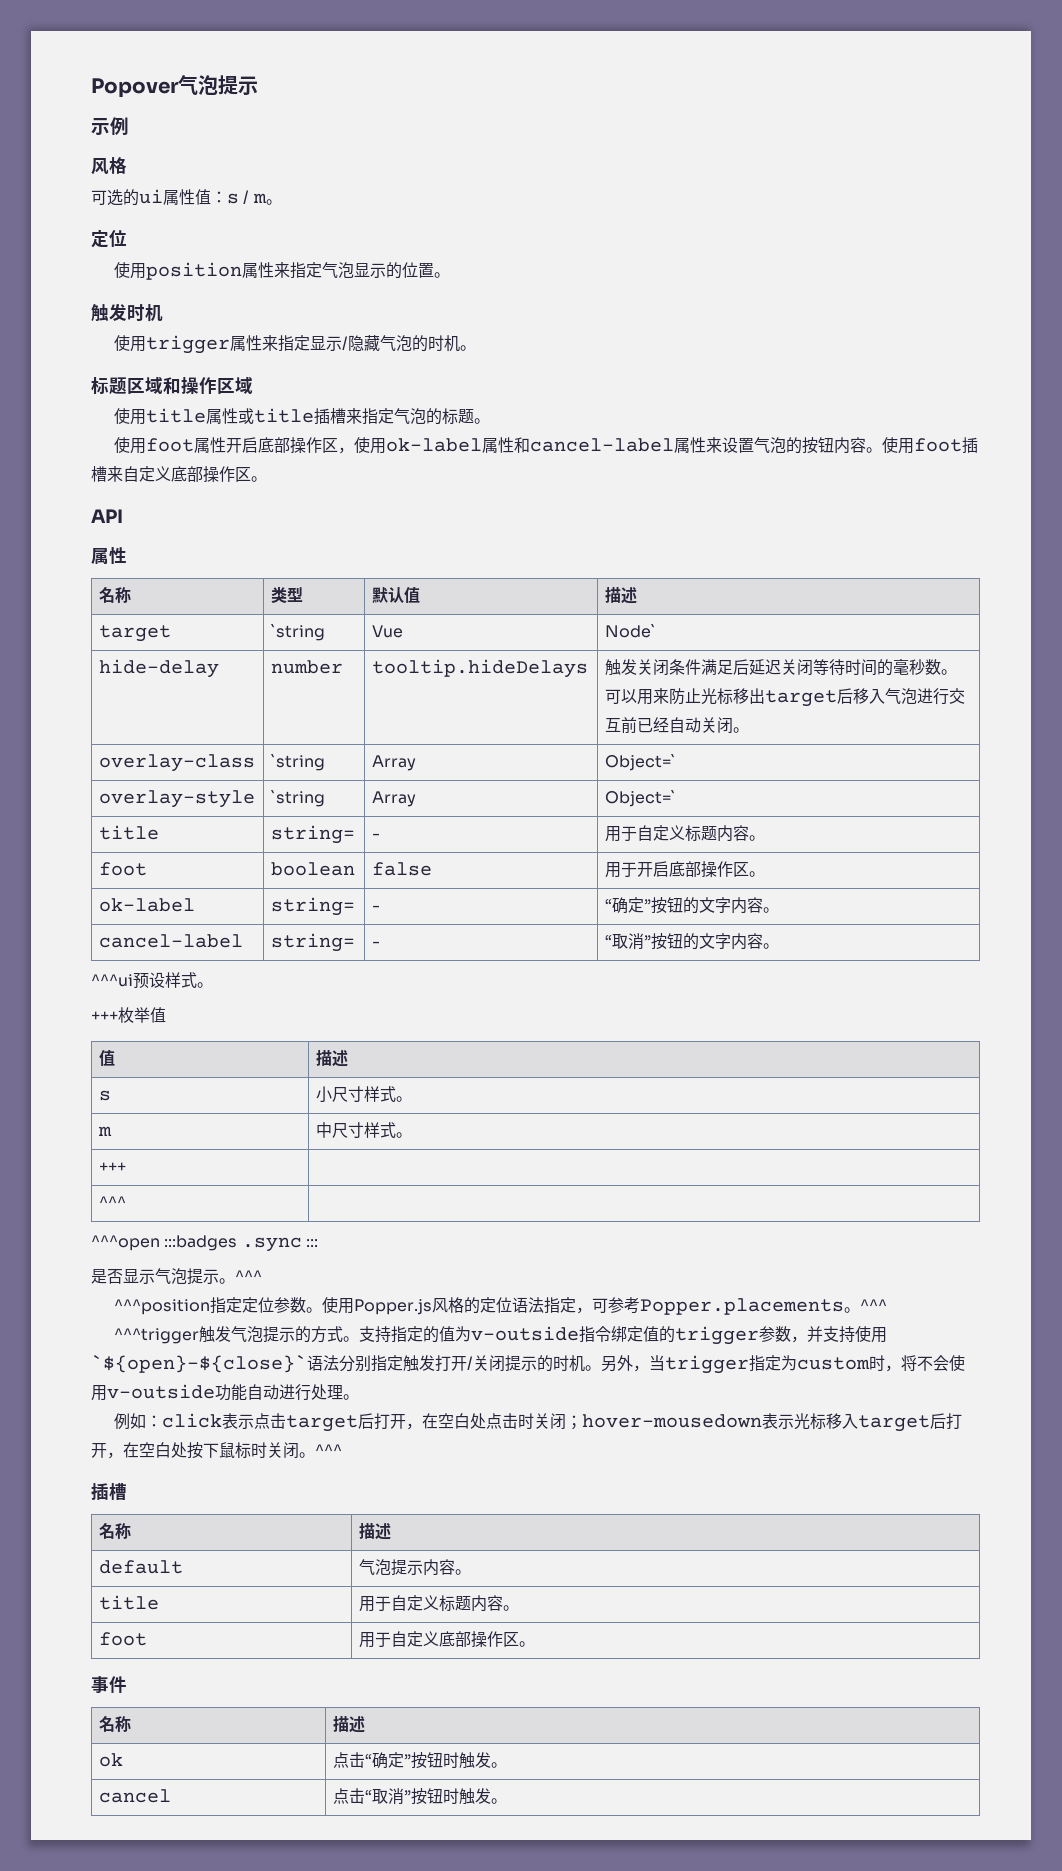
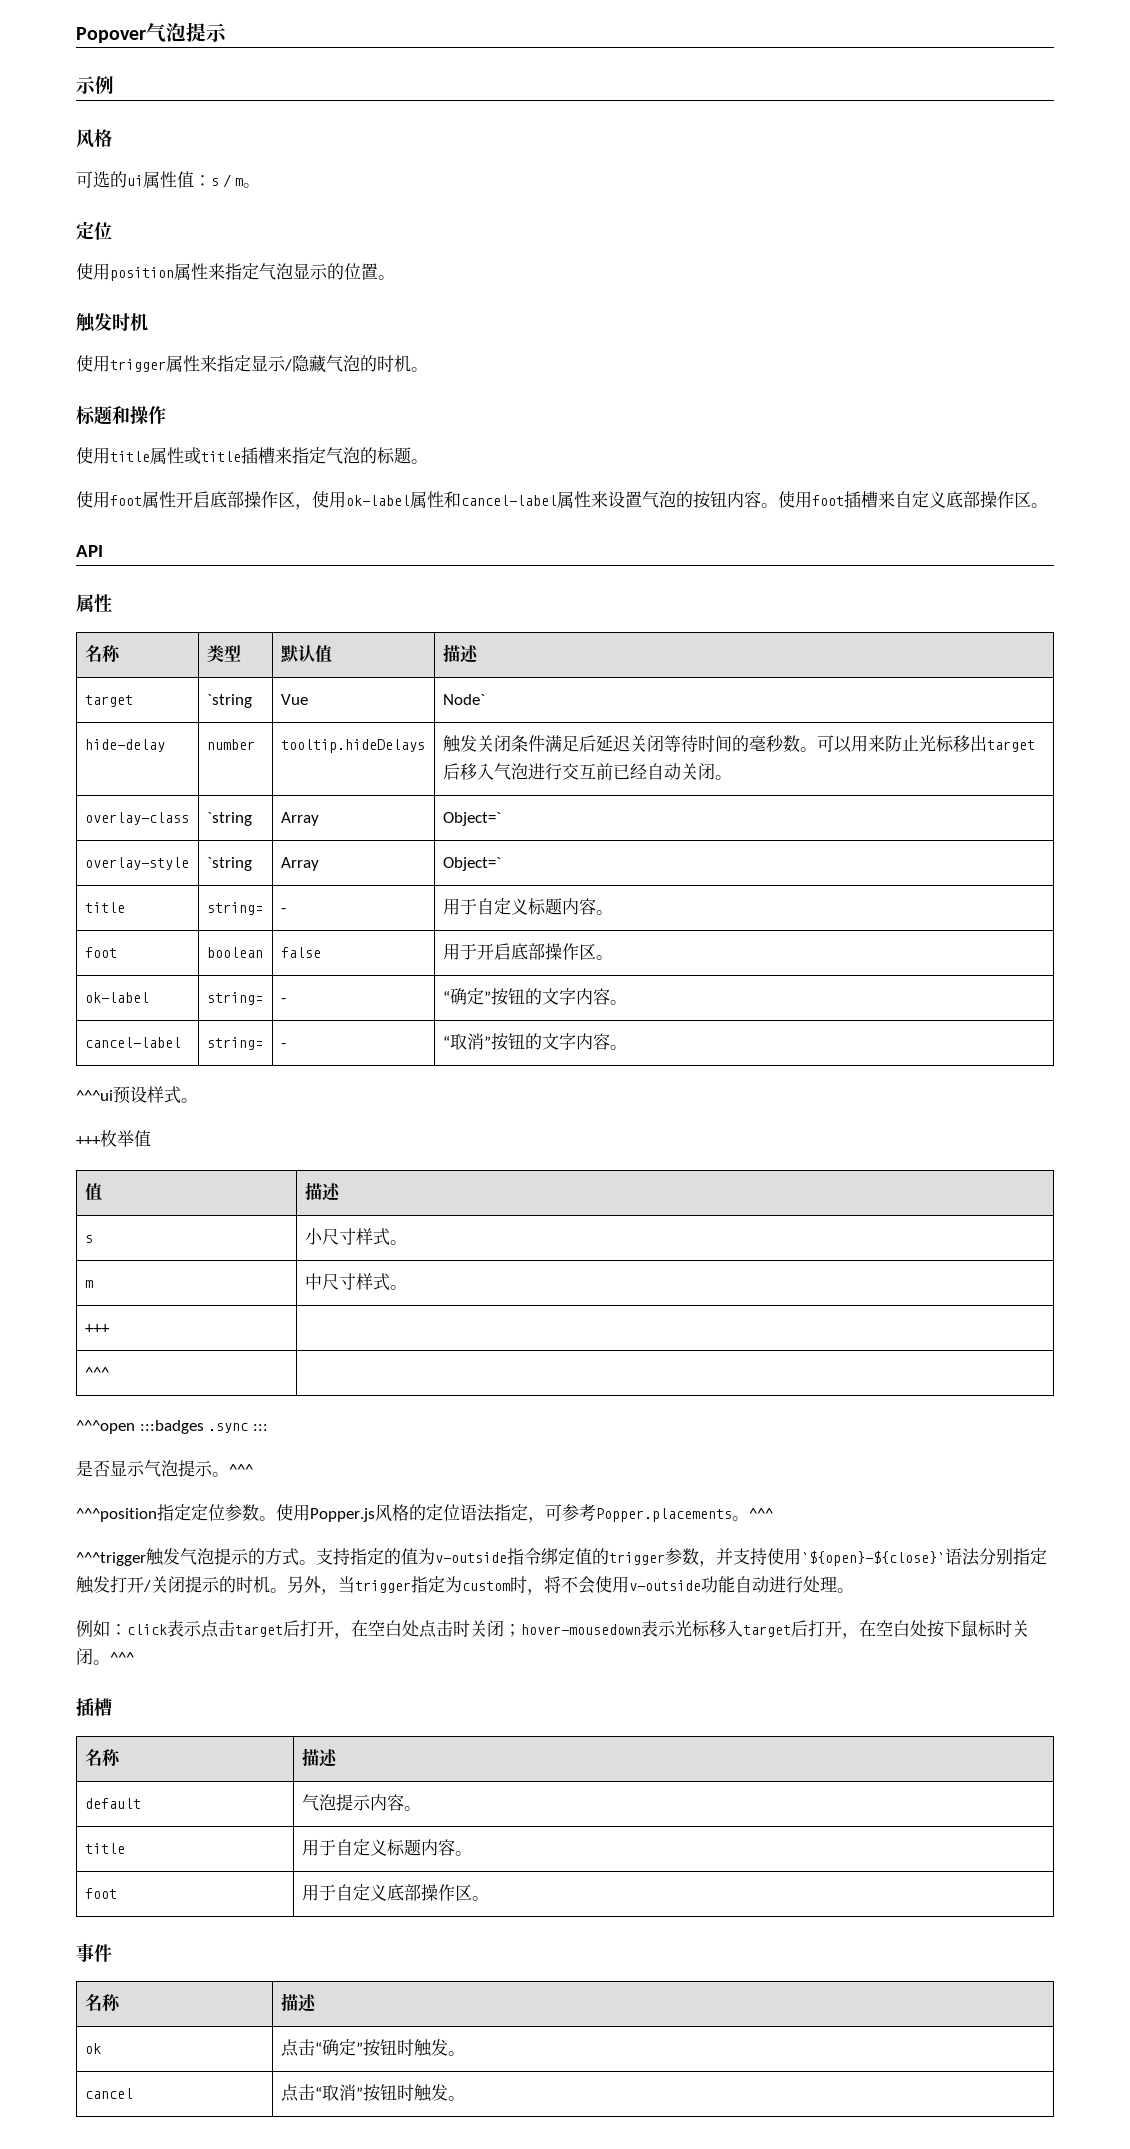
[127,376,163,394] 区域 -> (112, 415) none
[217,376,253,394] 区域 -> (166, 415) none

